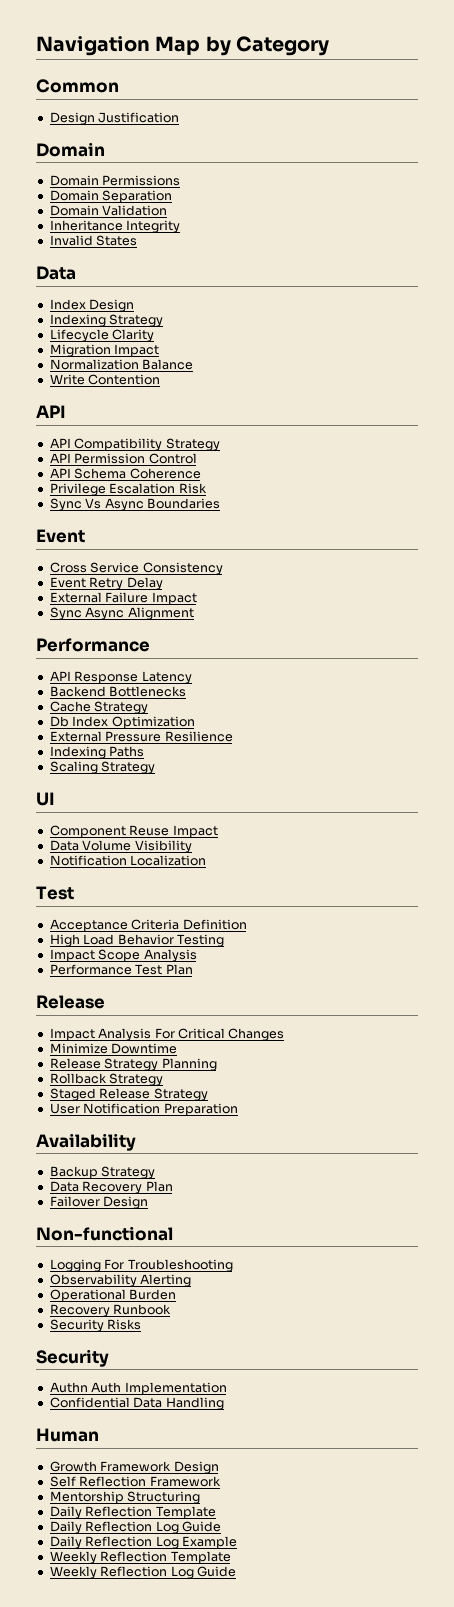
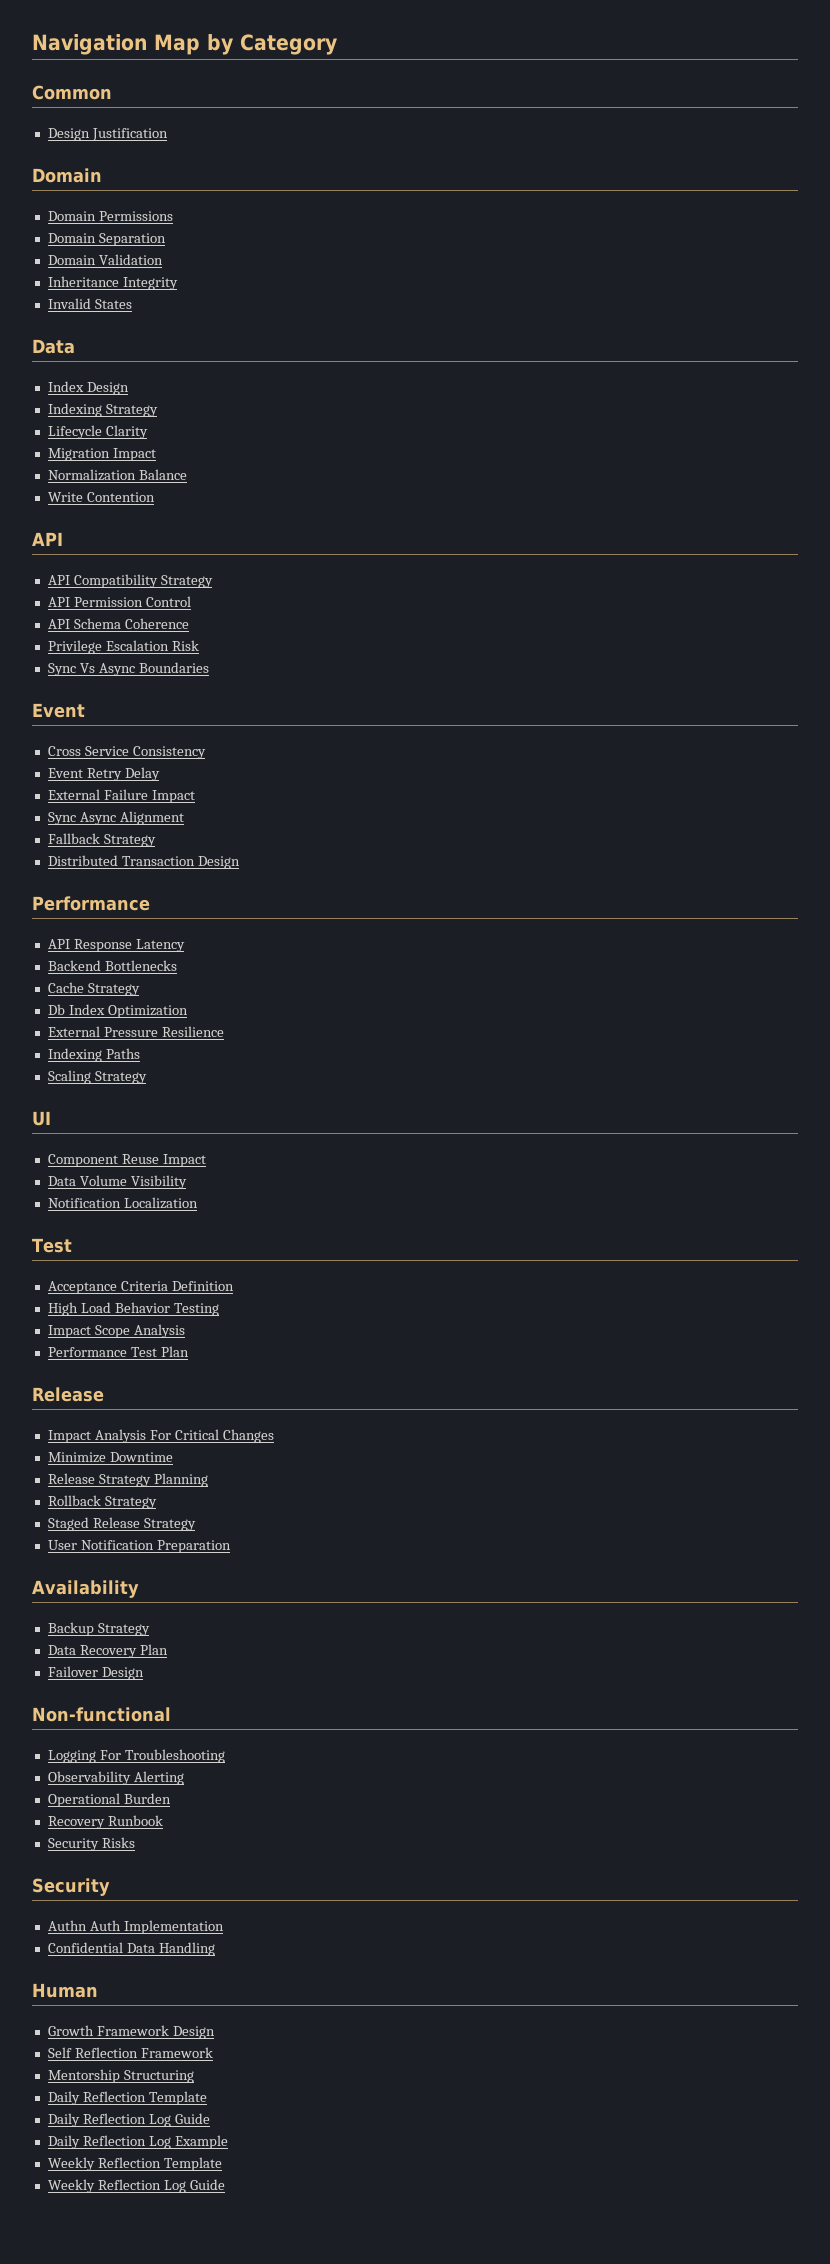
(194, 613) none -> [47,833,156,847] [47,855,240,869] // Fallback Strategy // Distributed Transaction Design

